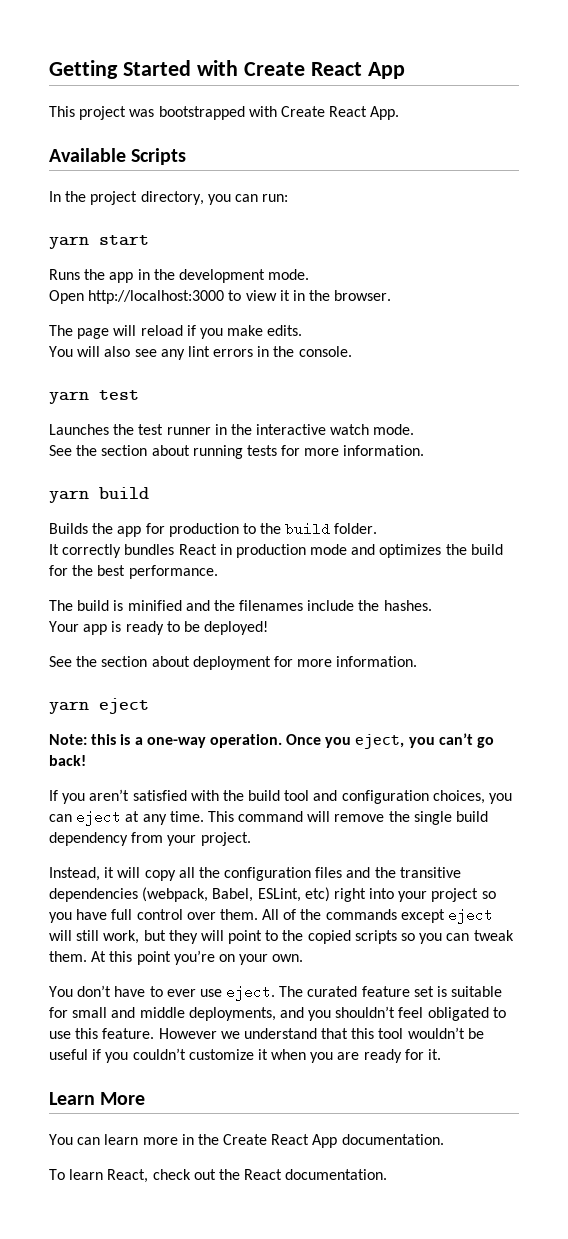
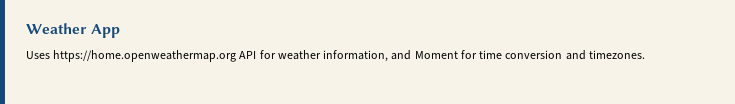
[49,60,405,79] [49,106,400,120] [49,148,187,165] [49,191,289,205] [49,235,149,249] [49,269,310,283] [49,290,392,304] [49,325,303,339] [49,346,352,360] [49,390,139,404] [49,424,415,435] [49,445,425,459] [49,487,149,503] [49,522,378,537] [49,544,503,558] [49,565,218,579] [49,600,432,611] [49,621,269,635] [49,656,418,670] [49,698,149,714] [49,733,495,749] [49,755,86,766] [49,789,513,804] [49,810,489,826] [49,832,251,846] [49,867,461,881] [49,887,496,902] [49,908,494,924] [49,930,514,944] [49,950,304,965] [49,985,503,1001] [49,1006,506,1021] [49,1027,484,1039] [49,1048,442,1063] [49,1092,146,1105] [49,1134,444,1148] [49,1169,388,1183] Getting Started with Create React App // This project was bootstrapped with Create React App. // Available Scripts // In the project directory, you can run: // yarn start // Runs the app in the development mode. // Open http://localhost:3000 to view it in the browser. // The page will reload if you make edits. // You will also see any lint errors in the console. // yarn test // Launches the test runner in the interactive watch mode. // See the section about running tests for more information. // yarn build // Builds the app for production to the build folder. // It correctly bundles React in production mode and optimizes the build for the best performance. // The build is minified and the filenames include the hashes. // Your app is ready to be deployed! // See the section about deployment for more information. // yarn eject // Note: this is a one-way operation. Once you eject, you can’t go back! // If you aren’t satisfied with the build tool and configuration choices, you can eject at any time. This command will remove the single build dependency from your project. // Instead, it will copy all the configuration files and the transitive dependencies (webpack, Babel, ESLint, etc) right into your project so you have full control over them. All of the commands except eject will still work, but they will point to the copied scripts so you can tweak them. At this point you’re on your own. // You don’t have to ever use eject. The curated feature set is suitable for small and middle deployments, and you shouldn’t feel obligated to use this feature. However we understand that this tool wouldn’t be useful if you couldn’t customize it when you are ready for it. // Learn More // You can learn more in the Create React App documentation. // To learn React, check out the React documentation. -> [26,23,121,38] [26,50,645,62] Weather App // Uses https://home.openweathermap.org API for weather information, and Moment for time conversion and timezones.

